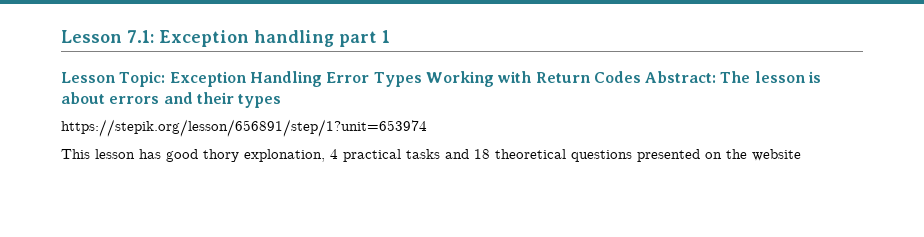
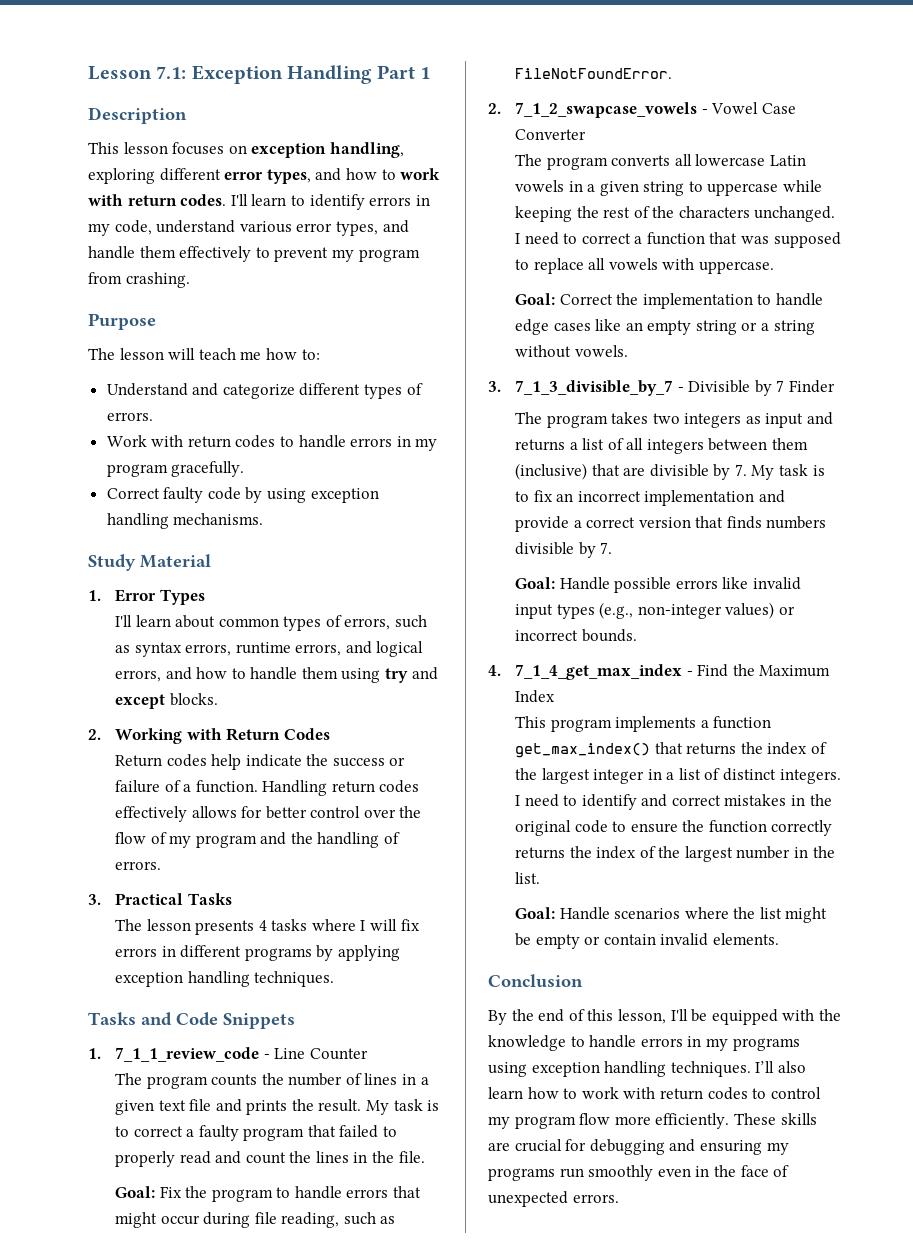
[254,30,377,47] handling part -> [287,65,415,84] Handling Part
[61,71,822,87] [61,92,282,108] [61,119,427,137] [61,149,801,162] Lesson Topic: Exception Handling Error Types Working with Return Codes Abstract: The lesson is about errors and their types // https://stepik.org/lesson/656891/step/1?unit=653974 // This lesson has good thory explonation, 4 practical tasks and 18 theoretical questions presented on the website -> [88,107,187,124] [88,142,404,158] [88,168,441,184] [88,194,430,210] [88,220,409,236] [88,246,420,262] [88,272,190,288] [88,313,156,330] [88,348,320,360] [106,383,423,399] [106,412,153,421] [106,435,438,451] [106,461,245,477] [106,487,379,503] [106,513,264,529] [88,554,211,571] [88,589,205,605] [114,615,428,631] [114,641,424,657] [114,667,438,683] [114,693,218,709] [88,728,330,744] [114,754,406,770] [114,780,420,796] [114,806,422,822] [114,832,401,848] [114,861,161,870] [88,893,232,905] [114,919,420,935] [114,945,400,961] [114,971,335,987] [88,1012,295,1029] [88,1047,368,1062] [114,1073,429,1089] [114,1099,440,1115] [114,1125,398,1141] [114,1151,425,1167] [114,1186,422,1202] [114,1212,396,1228] [514,68,672,79] [488,102,796,118] [514,129,586,140] [514,154,806,170] [514,180,823,196] [514,206,836,222] [514,232,841,248] [514,258,774,274] [514,293,823,309] [514,319,815,335] [514,345,628,358] [488,380,835,396] [514,412,834,428] [514,438,809,454] [514,463,825,480] [514,490,785,506] [514,516,827,532] [514,542,613,558] [514,577,801,593] [514,602,795,619] [514,629,637,642] [488,664,831,680] [514,690,555,703] [514,716,772,732] [514,742,827,758] [514,768,841,784] [514,794,832,810] [514,820,833,836] [514,846,835,862] [514,872,540,884] [514,907,828,923] [514,933,779,949] [488,974,583,988] [488,1009,841,1025] [488,1035,800,1051] [488,1061,806,1077] [488,1087,821,1100] [488,1113,817,1129] [488,1139,789,1155] [488,1165,790,1181] [488,1191,619,1207] Description // This lesson focuses on exception handling, exploring different error types, and how to work with return codes. I'll learn to identify errors in my code, understand various error types, and handle them effectively to prevent my program from crashing. // Purpose // The lesson will teach me how to: // Understand and categorize different types of errors. // Work with return codes to handle errors in my program gracefully. // Correct faulty code by using exception handling mechanisms. // Study Material // 1. Error Types // I'll learn about common types of errors, such as syntax errors, runtime errors, and logical errors, and how to handle them using try and except blocks. // 2. Working with Return Codes // Return codes help indicate the success or failure of a function. Handling return codes effectively allows for better control over the flow of my program and the handling of errors. // 3. Practical Tasks // The lesson presents 4 tasks where I will fix errors in different programs by applying exception handling techniques. // Tasks and Code Snippets // 1. 7_1_1_review_code - Line Counter // The program counts the number of lines in a given text file and prints the result. My task is to correct a faulty program that failed to properly read and count the lines in the file. // Goal: Fix the program to handle errors that might occur during file reading, such as FileNotFoundError. // 2. 7_1_2_swapcase_vowels - Vowel Case Converter // The program converts all lowercase Latin vowels in a given string to uppercase while keeping the rest of the characters unchanged. I need to correct a function that was supposed to replace all vowels with uppercase. // Goal: Correct the implementation to handle edge cases like an empty string or a string without vowels. // 3. 7_1_3_divisible_by_7 - Divisible by 7 Finder // The program takes two integers as input and returns a list of all integers between them (inclusive) that are divisible by 7. My task is to fix an incorrect implementation and provide a correct version that finds numbers divisible by 7. // Goal: Handle possible errors like invalid input types (e.g., non-integer values) or incorrect bounds. // 4. 7_1_4_get_max_index - Find the Maximum Index // This program implements a function get_max_index() that returns the index of the largest integer in a list of distinct integers. I need to identify and correct mistakes in the original code to ensure the function correctly returns the index of the largest number in the list. // Goal: Handle scenarios where the list might be empty or contain invalid elements. // Conclusion // By the end of this lesson, I'll be equipped with the knowledge to handle errors in my programs using exception handling techniques. I’ll also learn how to work with return codes to control my program flow more efficiently. These skills are crucial for debugging and ensuring my programs run smoothly even in the face of unexpected errors.

